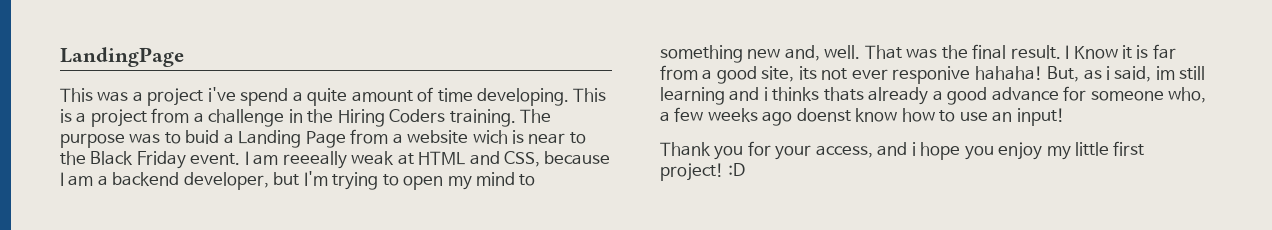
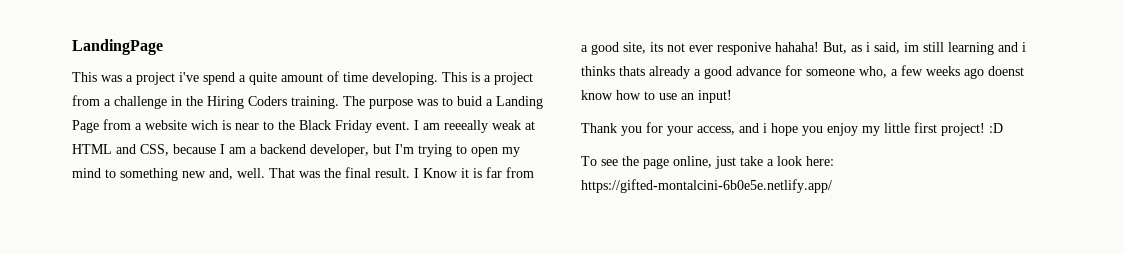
(746, 169) none -> [581,156,834,169] [581,179,832,193] // To see the page online, just take a look here: https://gifted-montalcini-6b0e5e.netlify.app/

